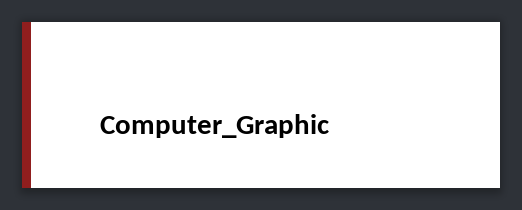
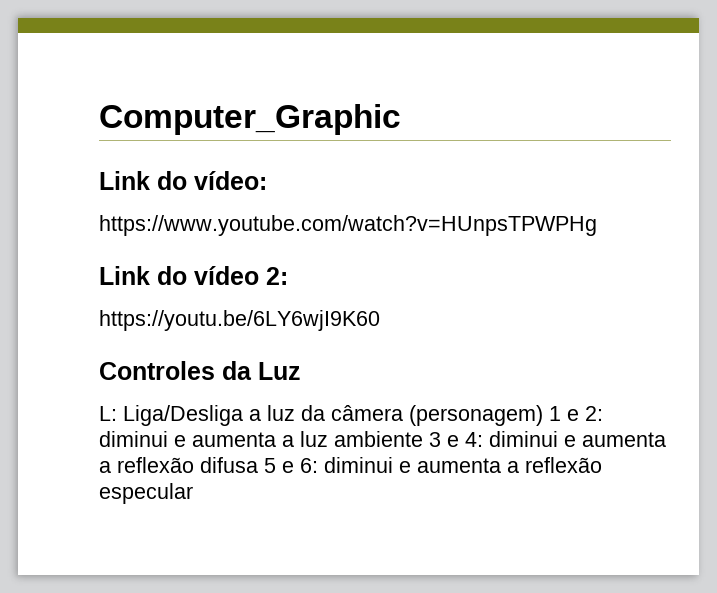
(329, 126) none -> [99,171,267,190] [99,215,597,236] [99,266,288,285] [99,310,380,331] [99,361,301,380] [99,405,603,426] [99,431,666,447] [99,457,602,473] [99,483,193,504] // Link do vídeo: // https://www.youtube.com/watch?v=HUnpsTPWPHg // Link do vídeo 2: // https://youtu.be/6LY6wjI9K60 // Controles da Luz // L: Liga/Desliga a luz da câmera (personagem) 1 e 2: diminui e aumenta a luz ambiente 3 e 4: diminui e aumenta a reflexão difusa 5 e 6: diminui e aumenta a reflexão especular

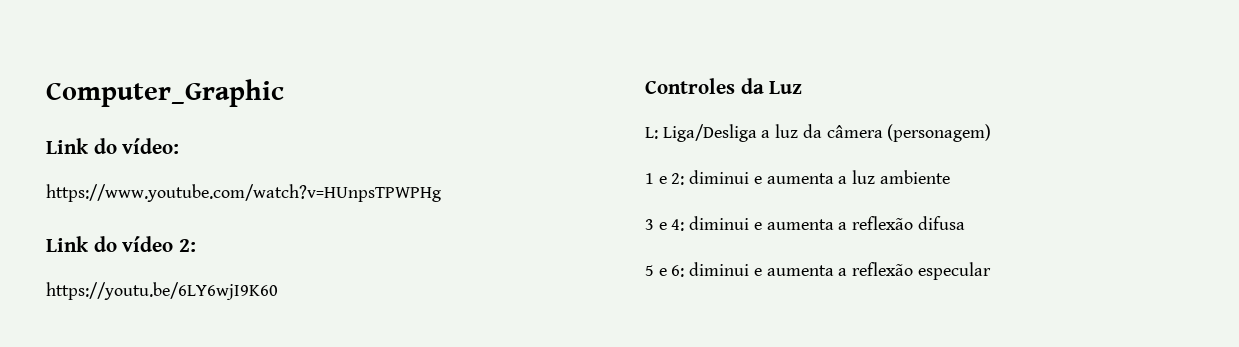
(543, 415) none -> (992, 133) //
(423, 439) none -> (950, 177) //
(258, 465) none -> (965, 223) //

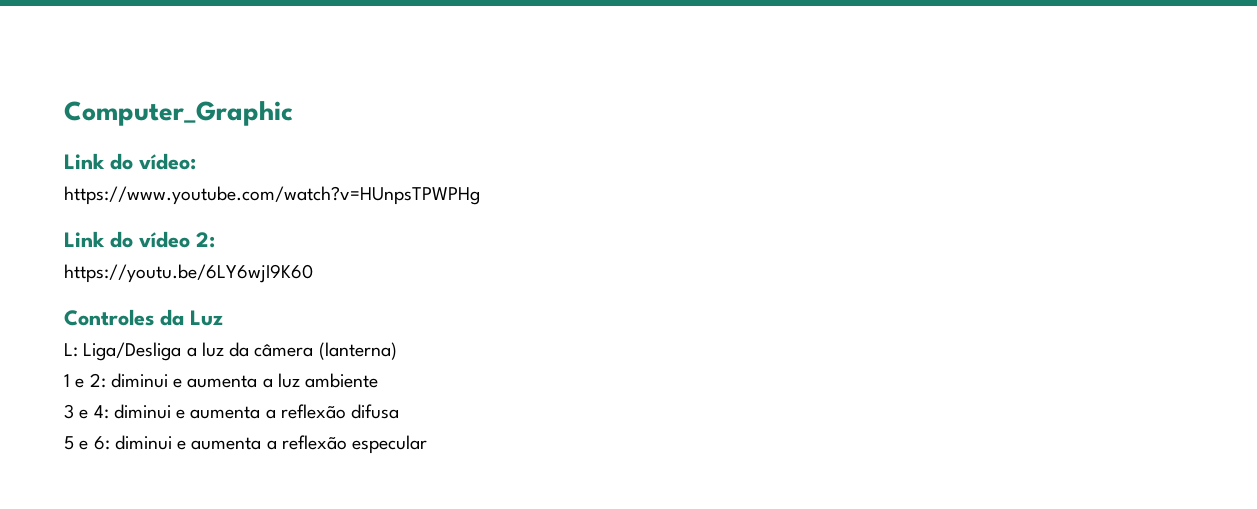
[887,124,992,142] (personagem) -> [318,342,397,360] (lanterna)

